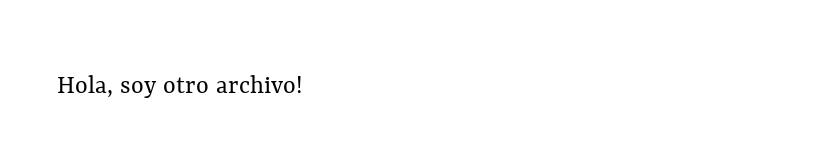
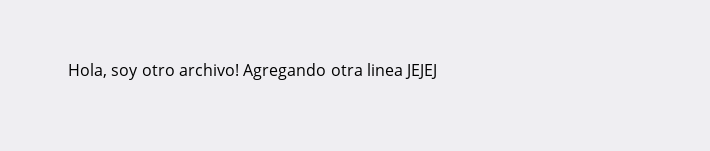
(304, 84) none -> [243,63,438,80] Agregando otra linea JEJEJ

